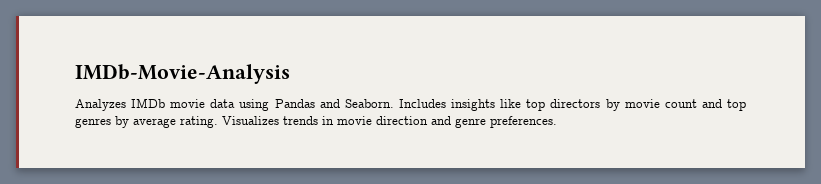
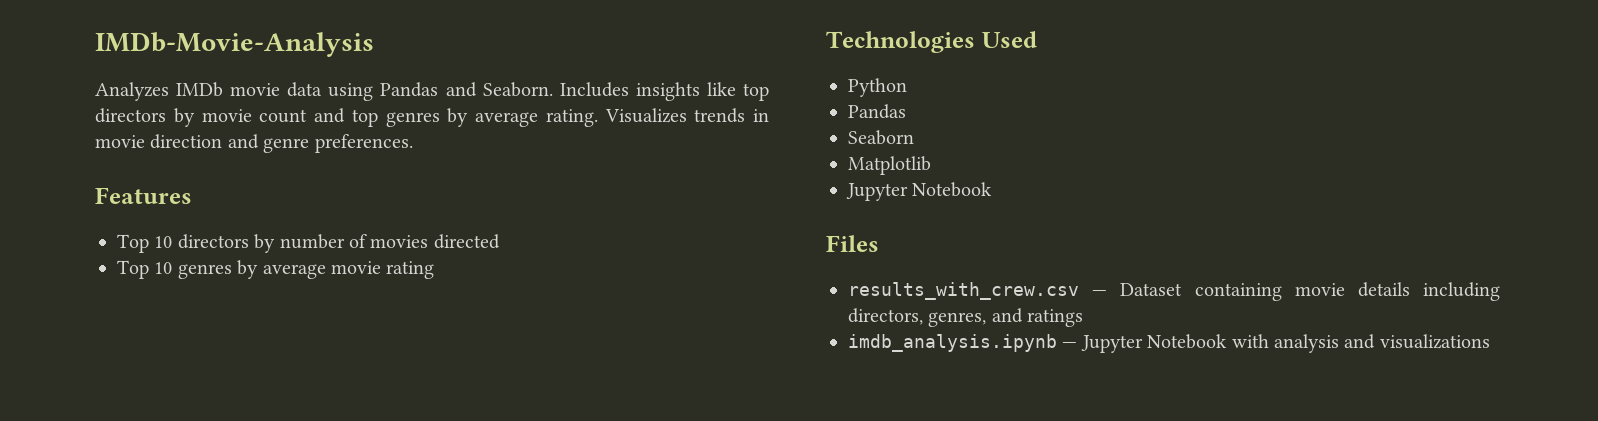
(557, 122) none -> [95,187,192,204] [117,234,500,253] [117,260,435,279] [826,31,1037,53] [848,78,907,97] [848,104,906,119] [848,130,914,145] [848,156,931,175] [846,182,993,201] [826,235,879,252] [848,282,1500,301] [848,308,1084,327] [848,334,1490,353] // Features // Top 10 directors by number of movies directed // Top 10 genres by average movie rating // Technologies Used // Python // Pandas // Seaborn // Matplotlib // Jupyter Notebook // Files // results_with_crew.csv — Dataset containing movie details including directors, genres, and ratings // imdb_analysis.ipynb — Jupyter Notebook with analysis and visualizations

